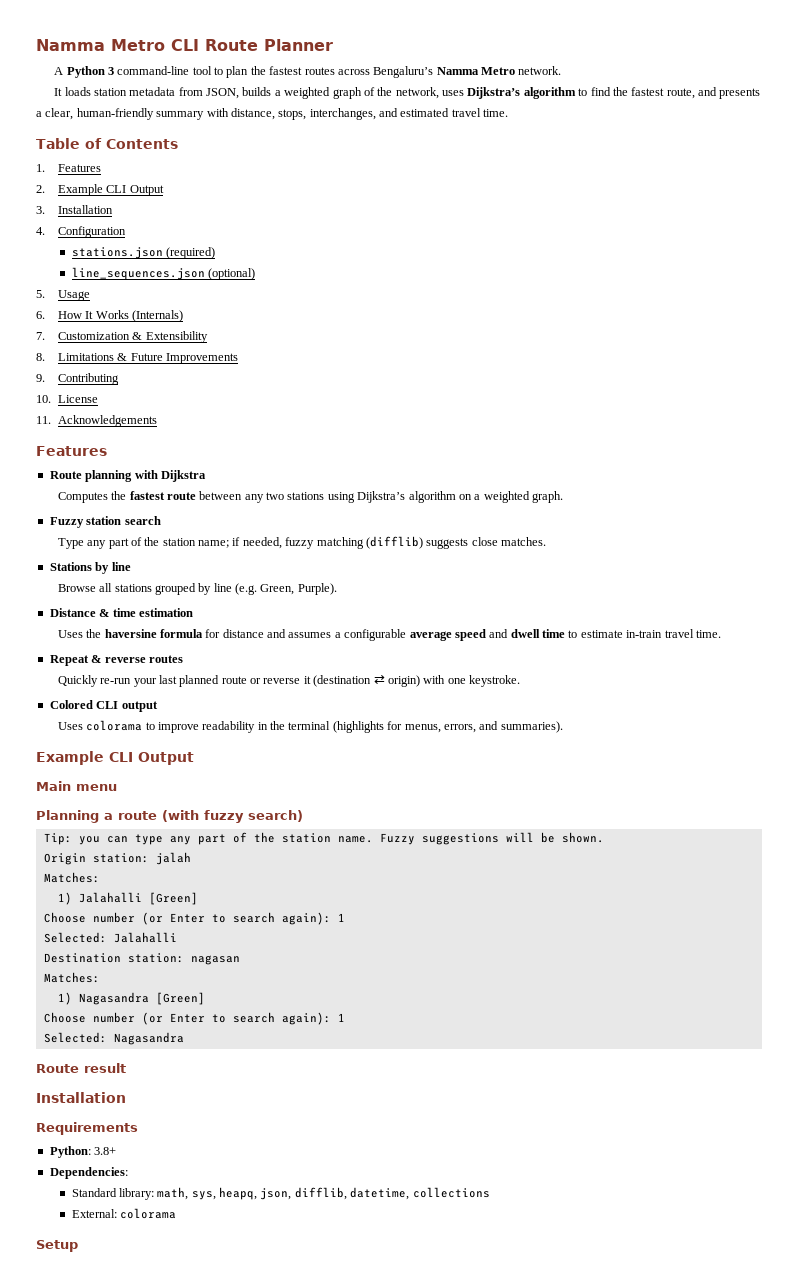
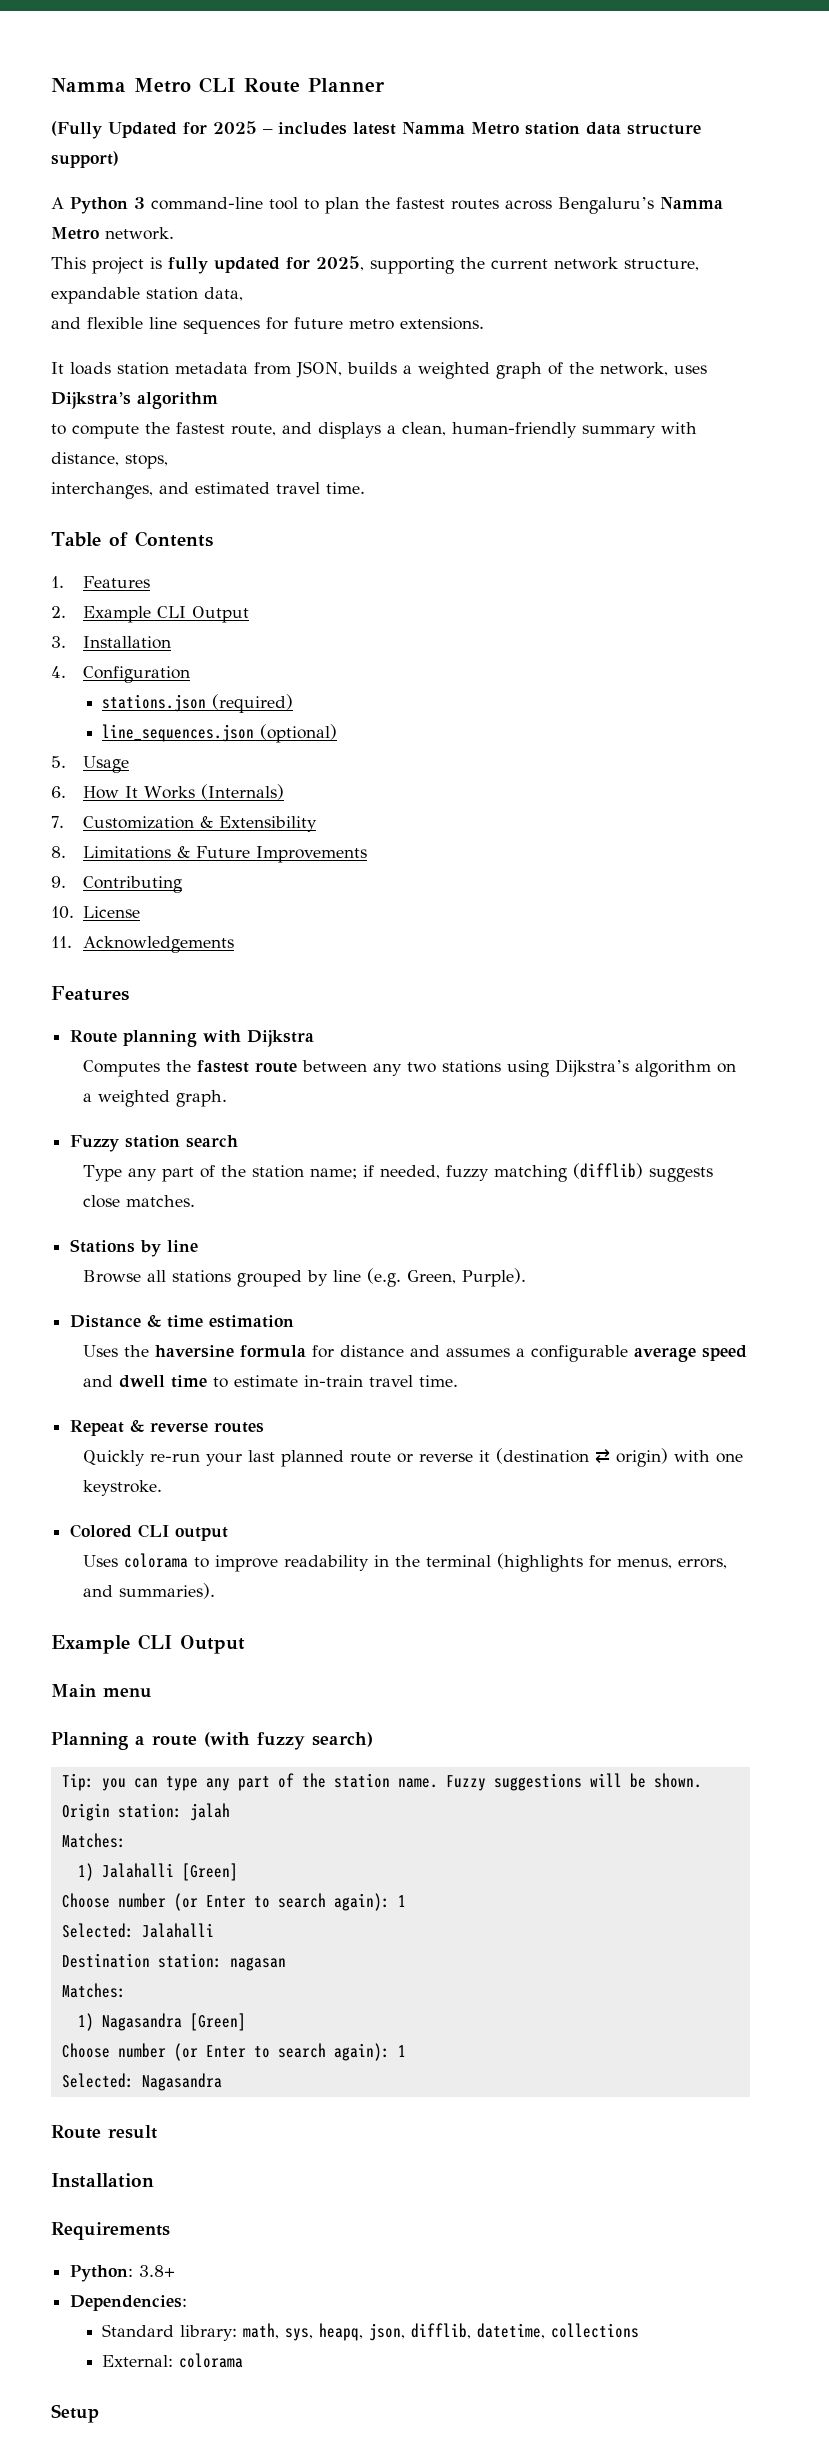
(333, 45) none -> [51,121,701,139] [51,151,119,168] // (Fully Updated for 2025 – includes latest Namma Metro station data structure support)
(562, 70) none -> [51,256,699,274] [51,287,243,304] [51,317,484,334] // This project is fully updated for 2025, supporting the current network structure, expandable station data, // and flexible line sequences for future metro extensions.
[578,87,611,96] to find -> [51,424,139,439] // to compute
[719,88,761,99] [36,108,74,120] presents a clear, -> [318,422,446,439] displays a clean,
(307, 114) none -> (168, 461) //

